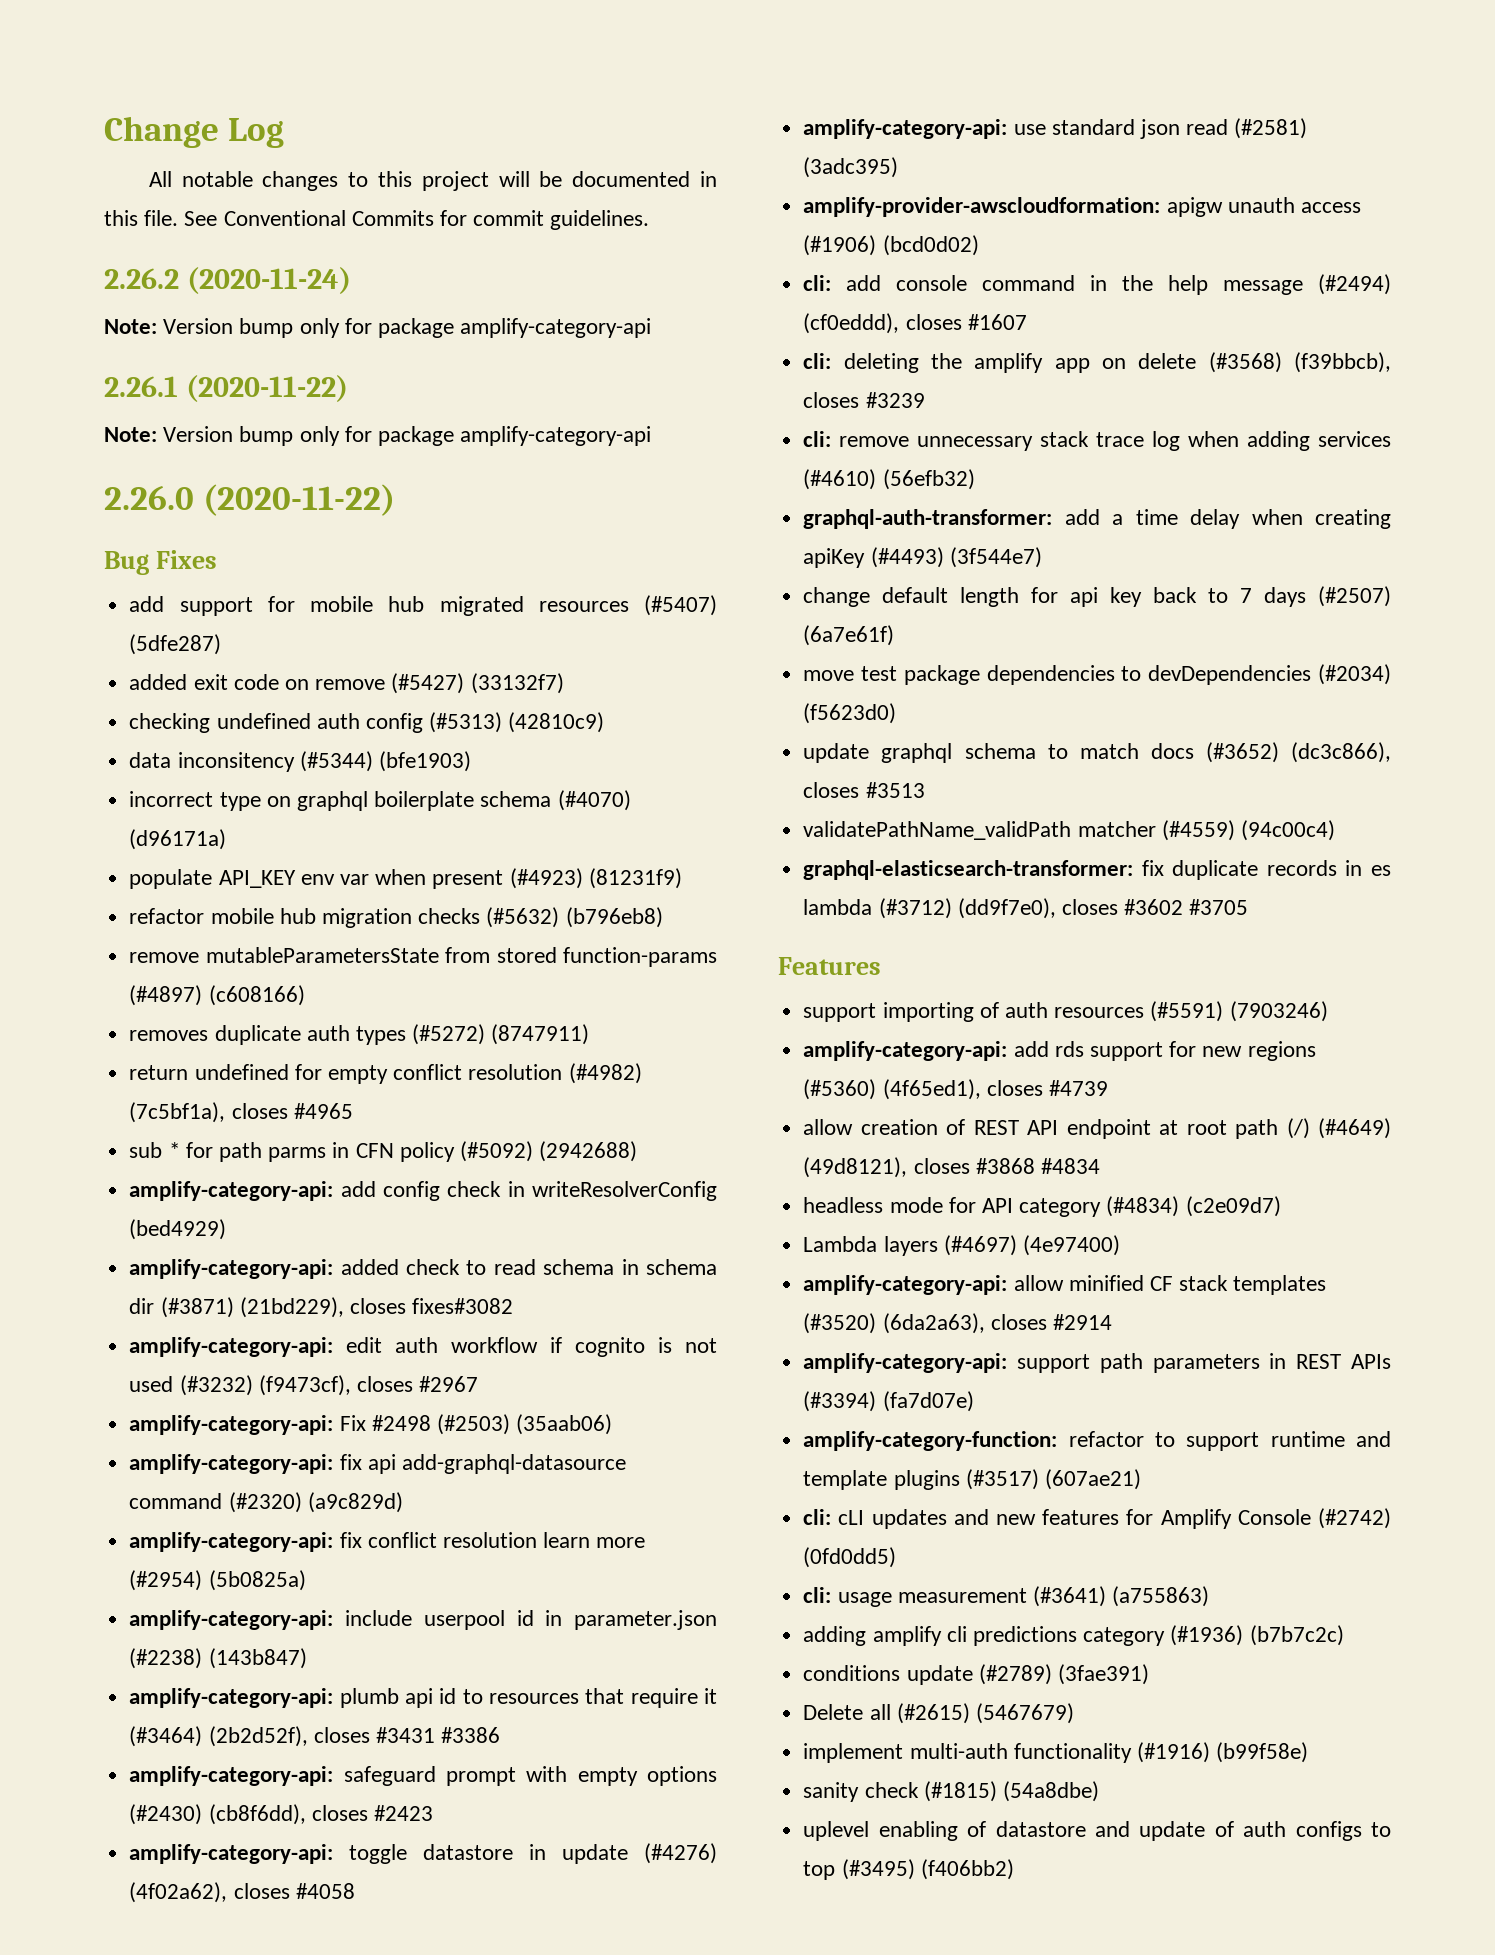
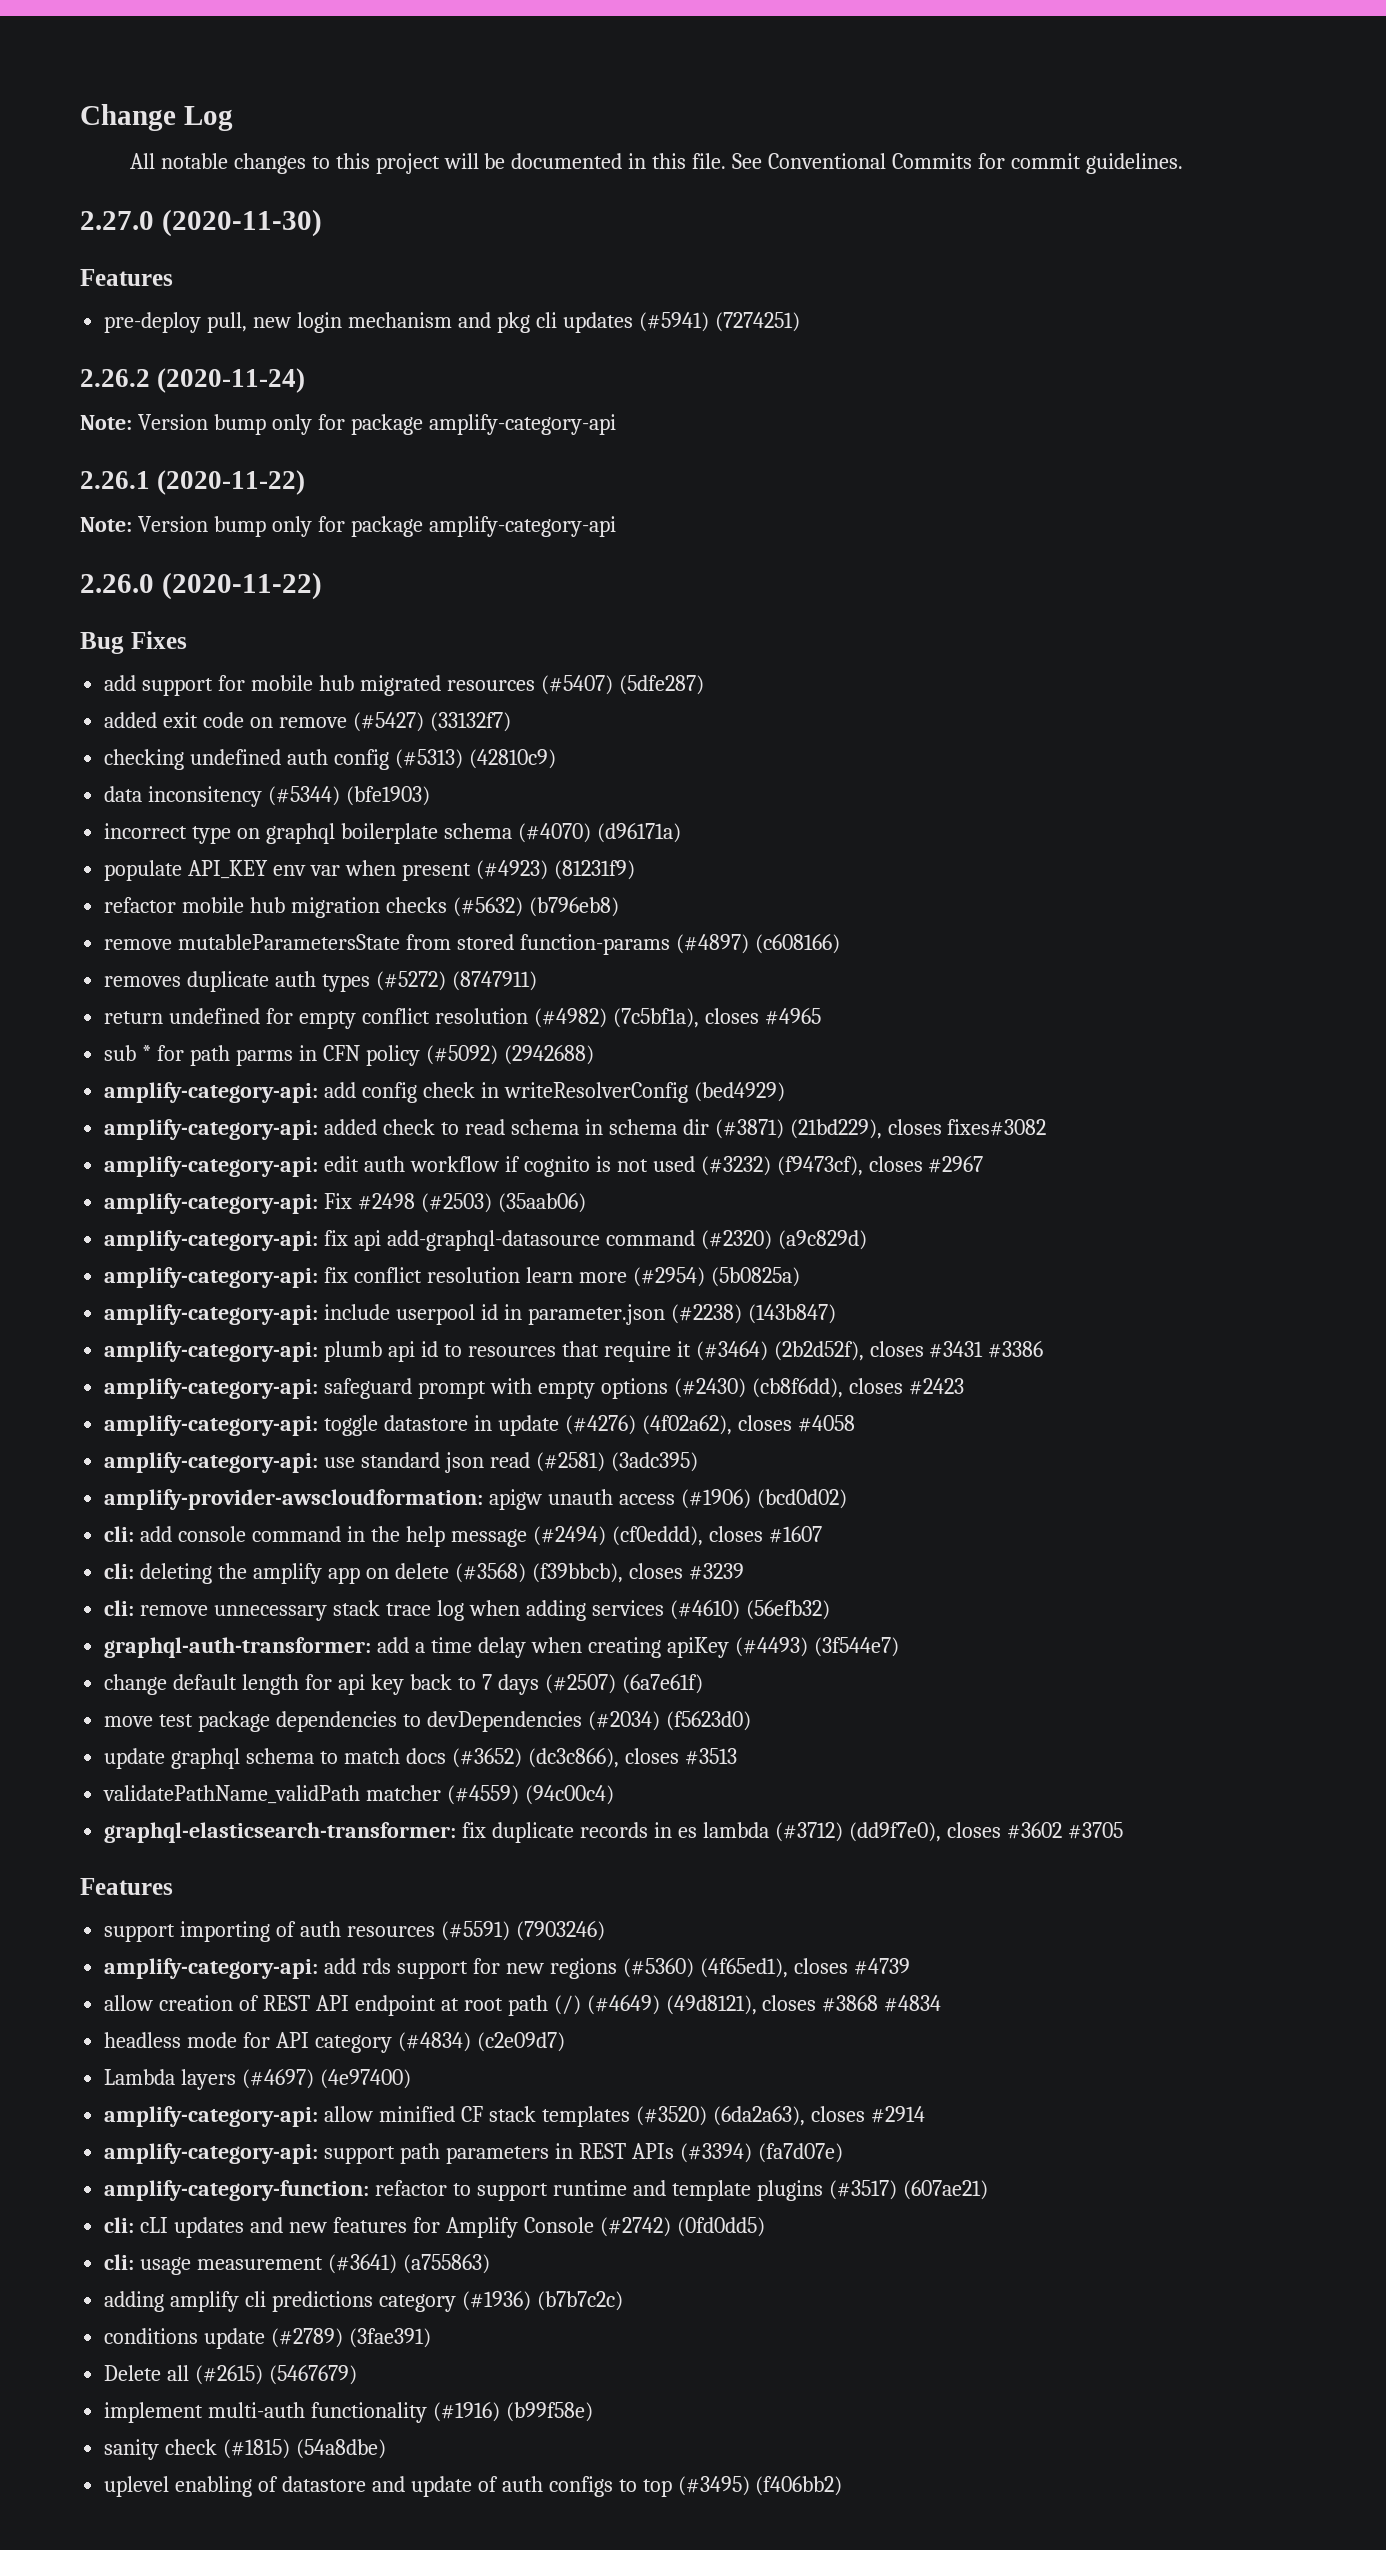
(650, 220) none -> [80,209,322,237] [80,269,173,286] [104,312,800,333] // 2.27.0 (2020-11-30) // Features // pre-deploy pull, new login mechanism and pkg cli updates (#5941) (7274251)

